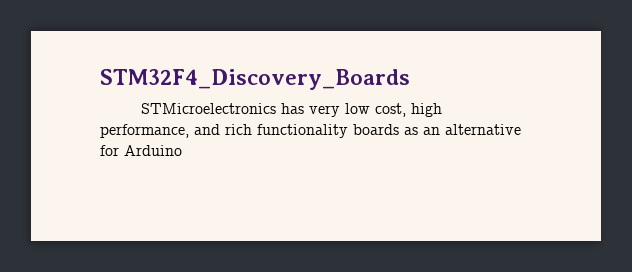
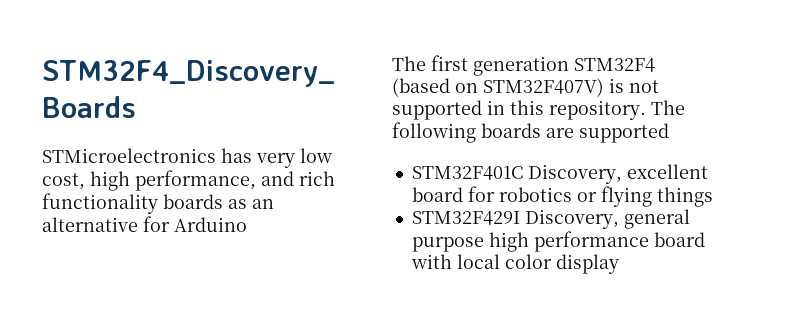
(182, 150) none -> [392,55,655,76] [392,78,659,97] [392,100,685,120] [392,122,669,143] [411,164,708,184] [411,186,713,207] [411,209,690,229] [411,231,705,252] [410,254,619,274] // The first generation STM32F4 (based on STM32F407V) is not supported in this repository. The following boards are supported // STM32F401C Discovery, excellent board for robotics or flying things // STM32F429I Discovery, general purpose high performance board with local color display

